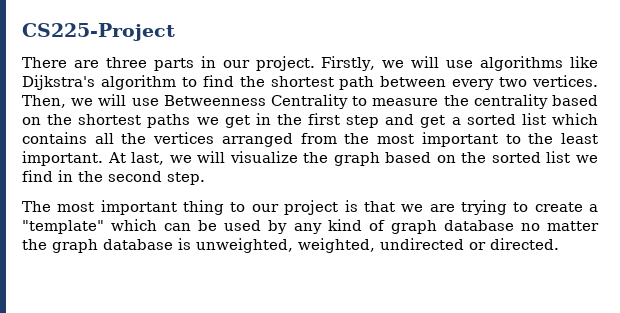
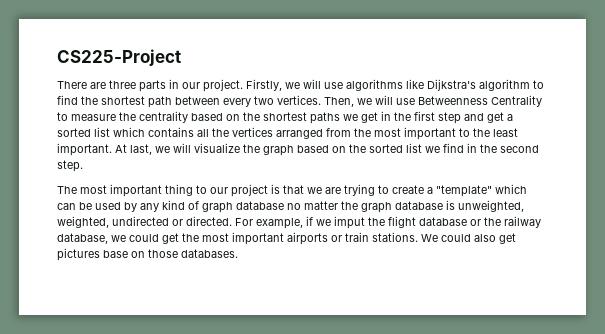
(559, 244) none -> [235,216,541,229] [57,232,516,245] [57,248,238,261] For example, if we imput the flight database or the railway database, we could get the most important airports or train stations. We could also get pictures base on those databases.

